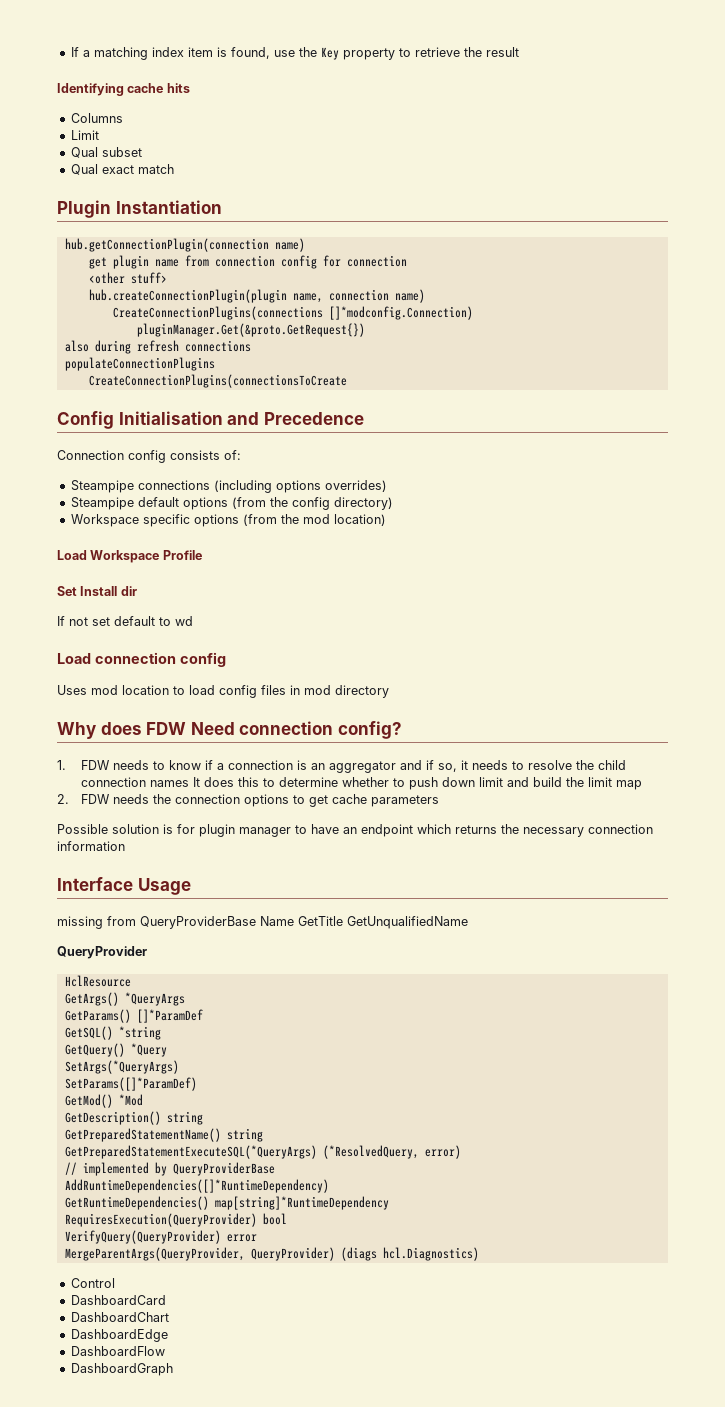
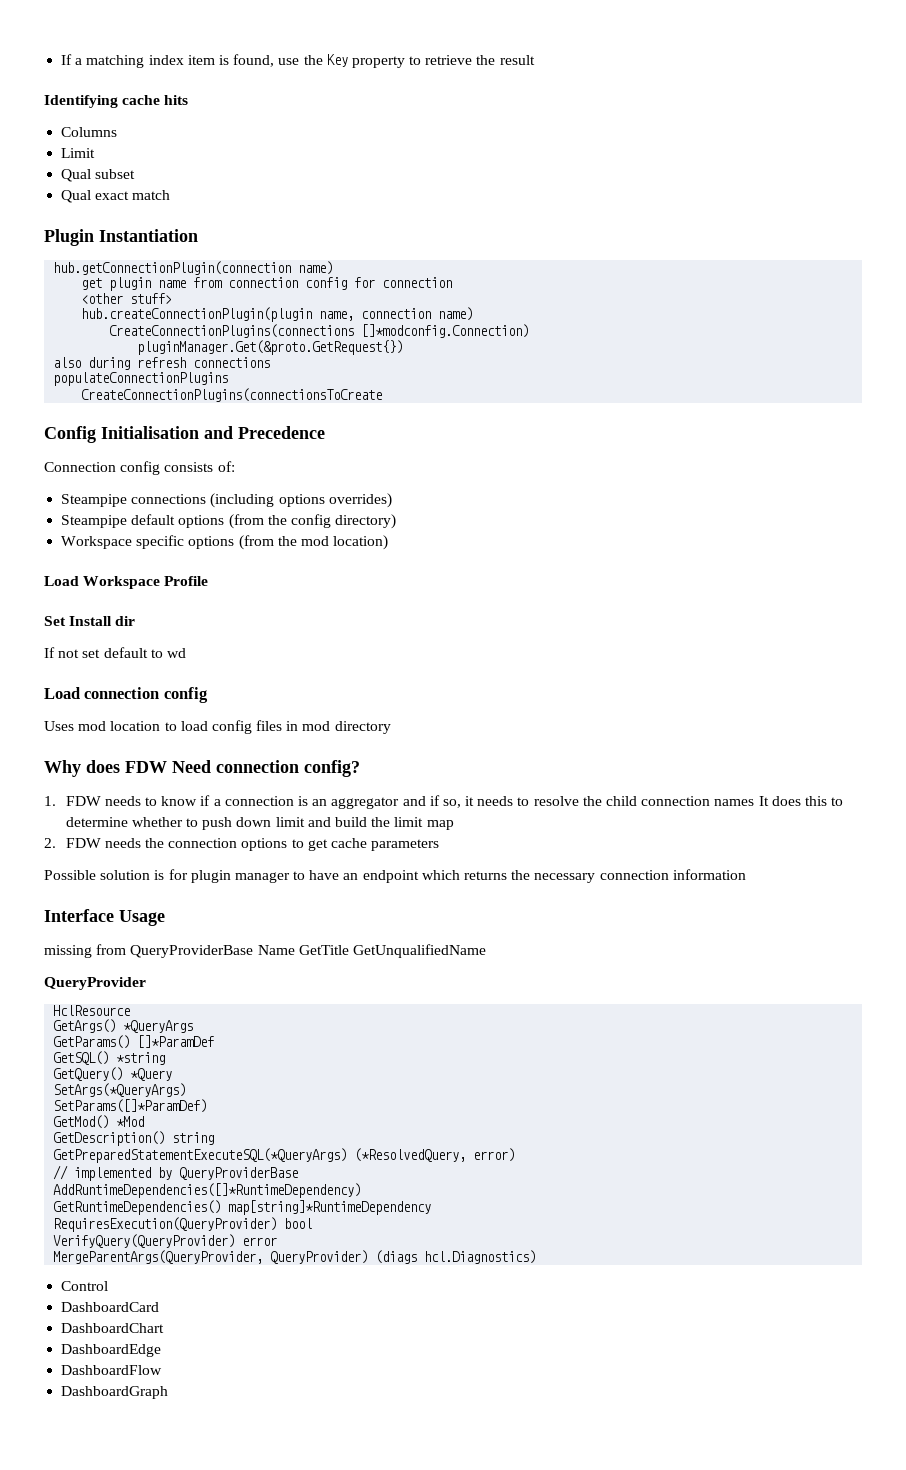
[64,1128,263,1142] // GetPreparedStatementName() string -> (215, 1138) none

